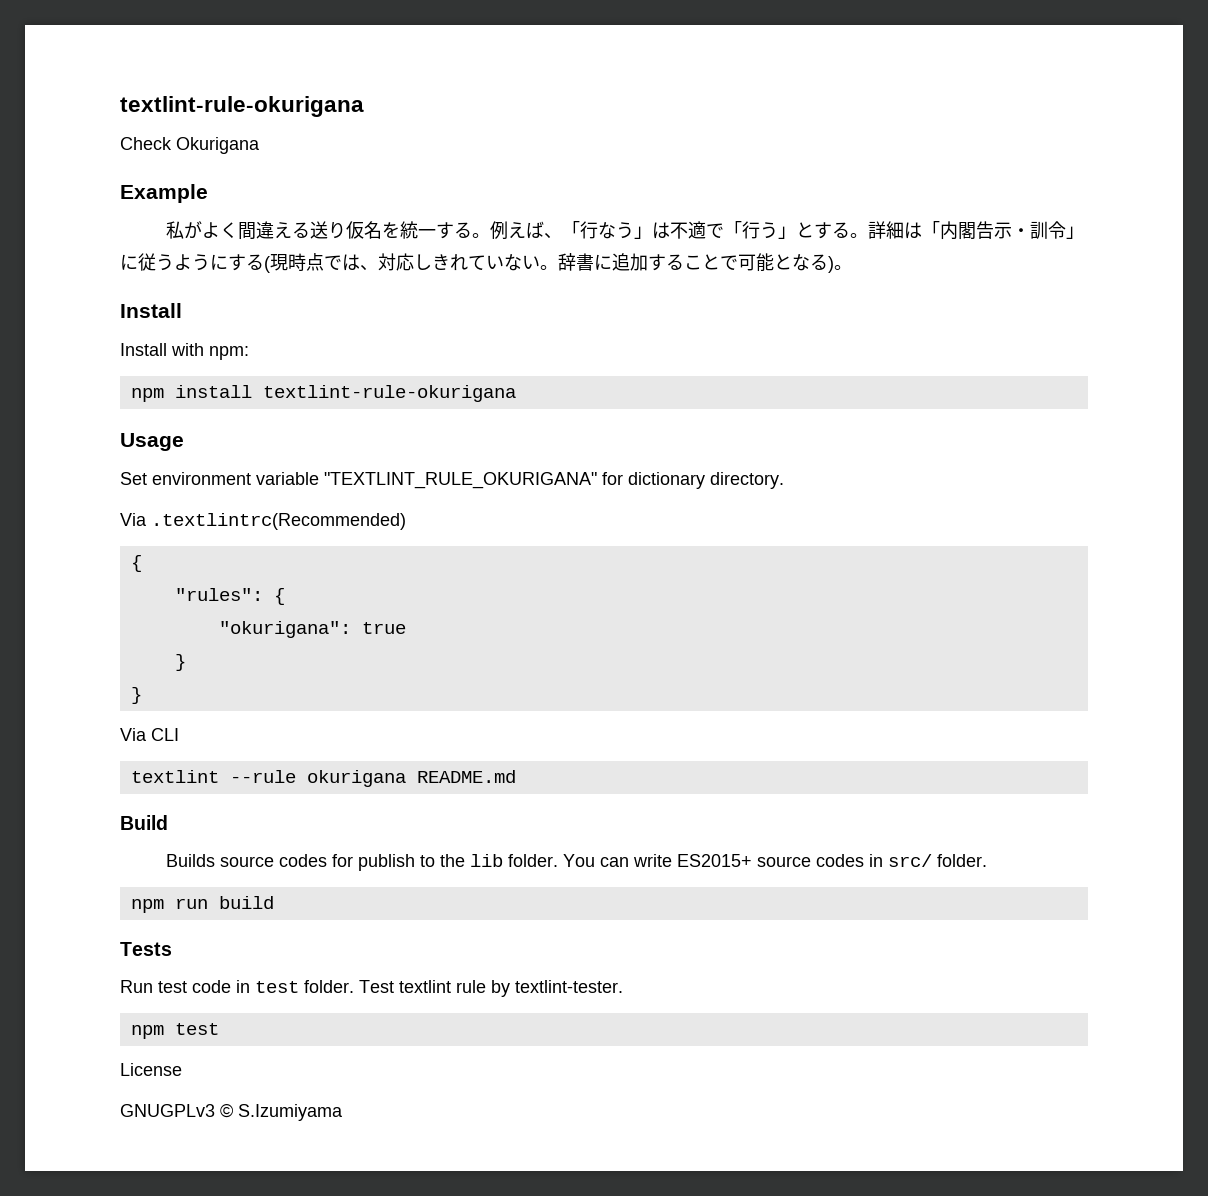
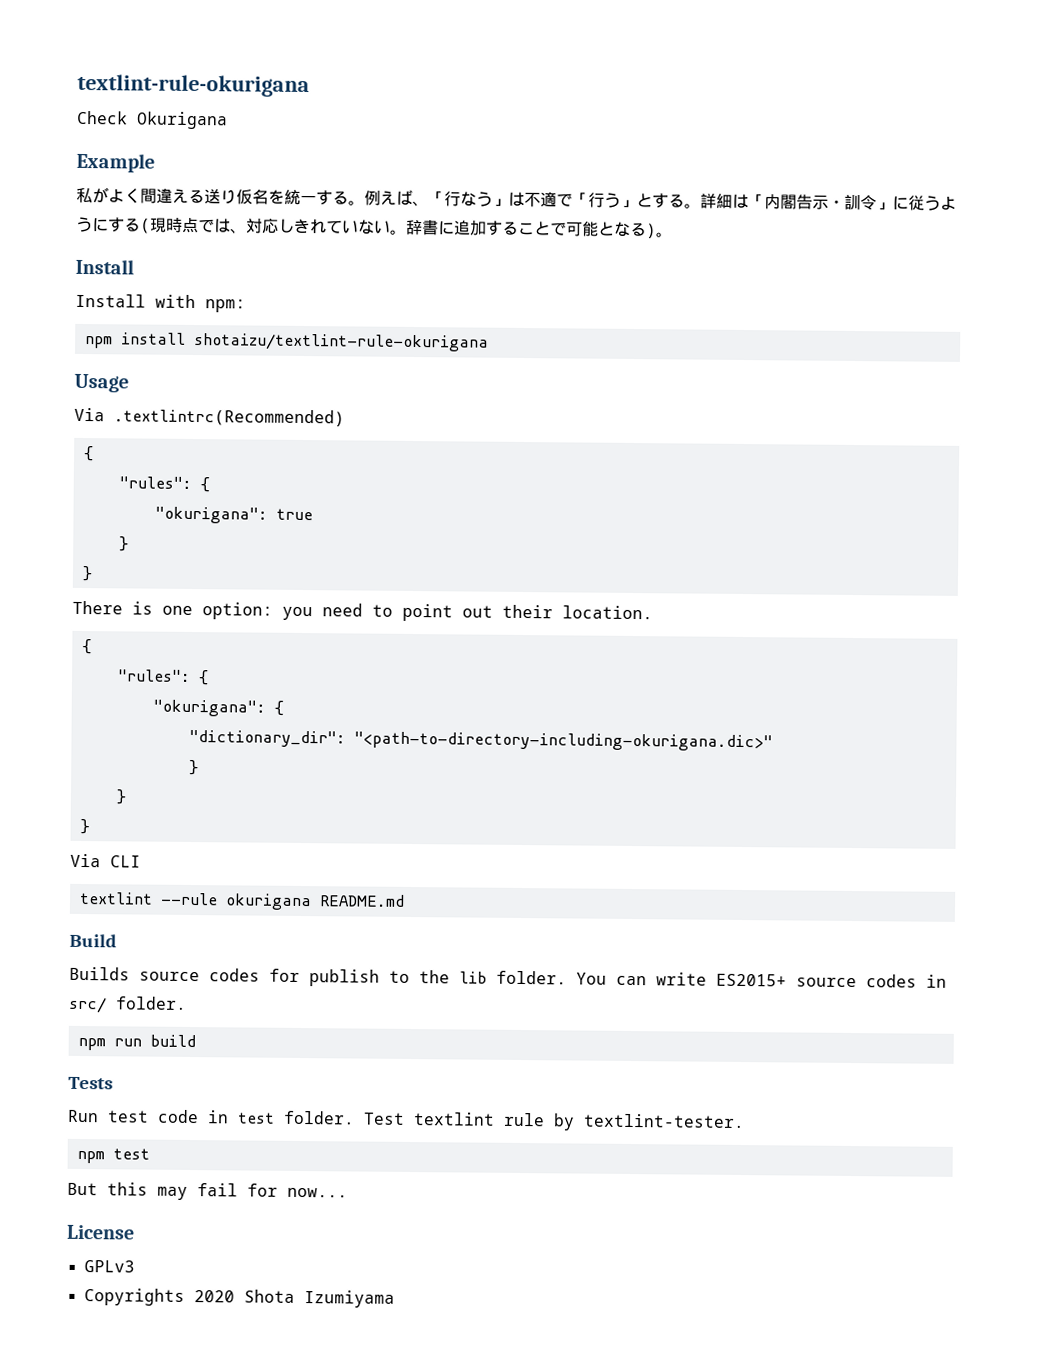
[262,385,516,402] textlint-rule-okurigana -> [193,332,489,352] shotaizu/textlint-rule-okurigana
[120,472,784,489] // Set environment variable "TEXTLINT_RULE_OKURIGANA" for dictionary directory. -> (129, 383) none
(142, 695) none -> [72,600,653,622] [81,638,92,655] [117,669,209,686] [152,699,284,717] [188,729,773,752] [188,759,199,776] [115,789,127,805] [79,818,90,835] // There is one option: you need to point out their location. // { // "rules": { // "okurigana": { // "dictionary_dir": "<path-to-directory-including-okurigana.dic>" // } // } // }
[120,1063,182,1076] [120,1103,343,1121] License // GNUGPLv3 © S.Izumiyama -> [67,1182,348,1200] [66,1224,135,1240] [83,1260,135,1273] [83,1288,395,1308] But this may fail for now... // License // GPLv3 // Copyrights 2020 Shota Izumiyama

